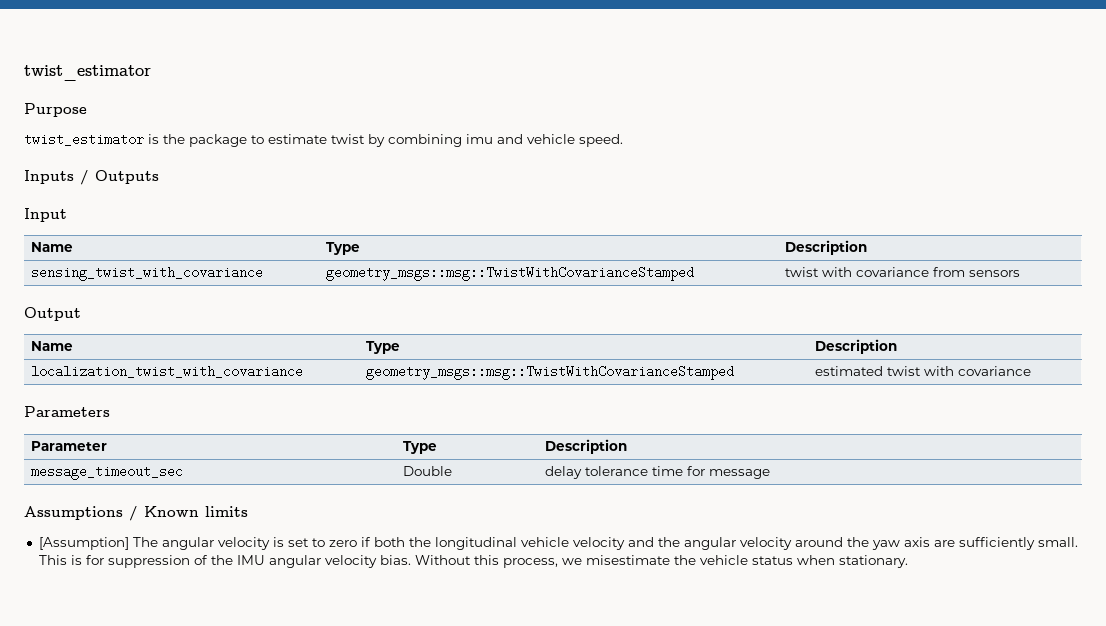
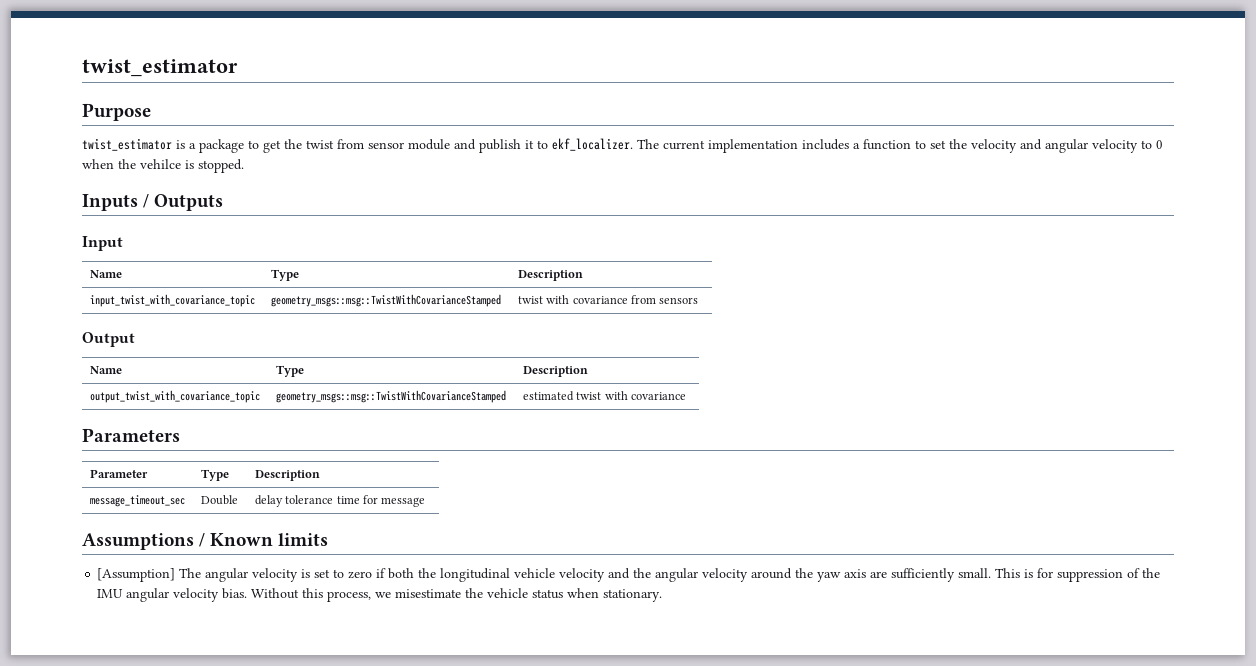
[163,134,185,144] the -> [189,143,196,149] a
[268,134,623,147] estimate twist by combining imu and vehicle speed. -> [263,138,1163,153] [82,159,244,173] get the twist from sensor module and publish it to ekf_localizer. The current implementation includes a function to set the velocity and angular velocity to 0 when the vehilce is stopped.
[30,266,263,281] sensing_twist_with_covariance -> [89,294,255,307] input_twist_with_covariance_topic
[30,365,303,378] localization_twist_with_covariance -> [89,390,260,403] output_twist_with_covariance_topic

